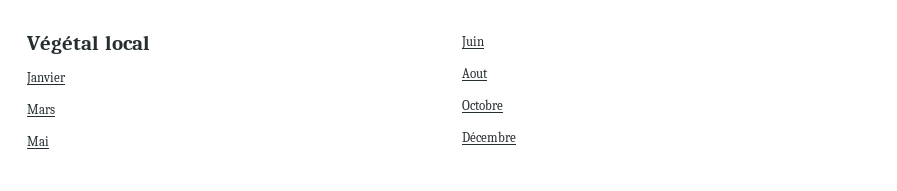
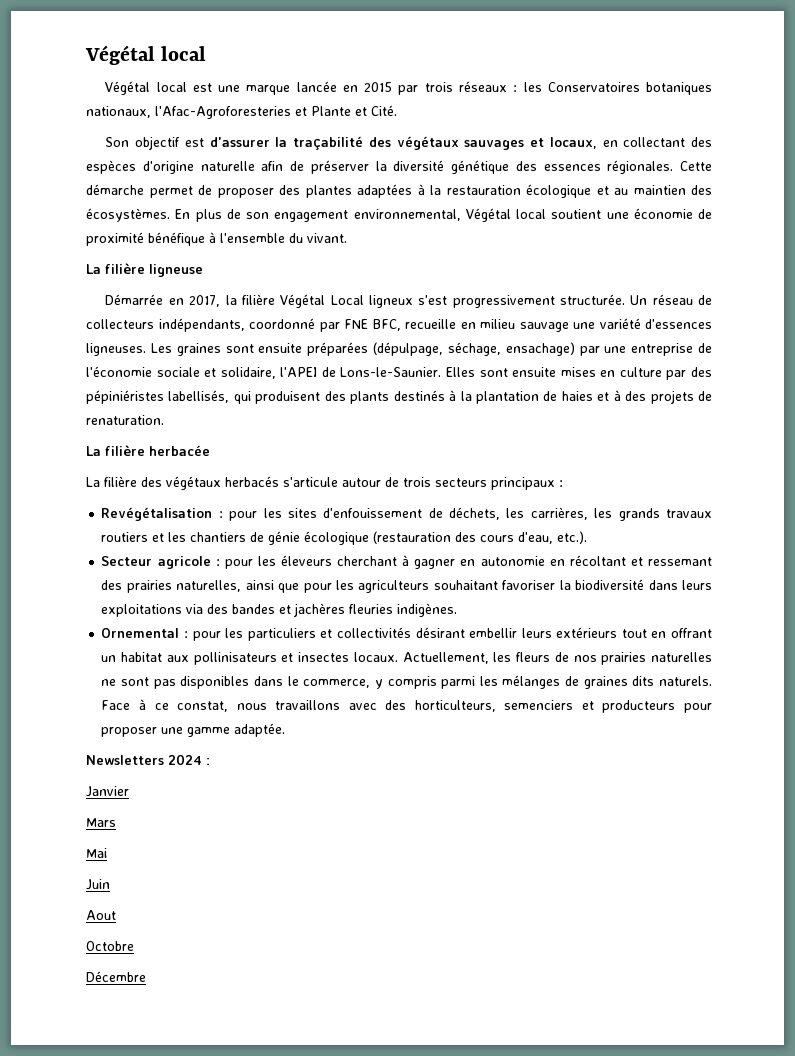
[26,35,150,54] Végétal local -> [85,45,207,65] [105,81,712,95] [86,105,397,119] [105,136,712,150] [86,160,712,174] [86,184,712,198] [86,208,712,222] [86,232,347,246] [86,263,203,277] [105,294,712,308] [86,318,712,332] [86,342,713,356] [86,366,712,380] [86,390,712,404] [86,415,164,425] [86,445,210,456] [86,476,563,490] [101,507,712,521] [101,531,588,545] [101,555,712,569] [101,579,712,593] [101,603,458,617] [101,627,713,641] [101,652,713,665] [101,675,712,689] [101,699,712,713] [101,723,286,737] [86,754,210,765] Végétal local // Végétal local est une marque lancée en 2015 par trois réseaux : les Conservatoires botaniques nationaux, l'Afac-Agroforesteries et Plante et Cité. // Son objectif est d'assurer la traçabilité des végétaux sauvages et locaux, en collectant des espèces d'origine naturelle afin de préserver la diversité génétique des essences régionales. Cette démarche permet de proposer des plantes adaptées à la restauration écologique et au maintien des écosystèmes. En plus de son engagement environnemental, Végétal local soutient une économie de proximité bénéfique à l'ensemble du vivant. // La filière ligneuse // Démarrée en 2017, la filière Végétal Local ligneux s'est progressivement structurée. Un réseau de collecteurs indépendants, coordonné par FNE BFC, recueille en milieu sauvage une variété d'essences ligneuses. Les graines sont ensuite préparées (dépulpage, séchage, ensachage) par une entreprise de l'économie sociale et solidaire, l'APEI de Lons-le-Saunier. Elles sont ensuite mises en culture par des pépiniéristes labellisés, qui produisent des plants destinés à la plantation de haies et à des projets de renaturation. // La filière herbacée // La filière des végétaux herbacés s'articule autour de trois secteurs principaux : // Revégétalisation : pour les sites d'enfouissement de déchets, les carrières, les grands travaux routiers et les chantiers de génie écologique (restauration des cours d'eau, etc.). // Secteur agricole : pour les éleveurs cherchant à gagner en autonomie en récoltant et ressemant des prairies naturelles, ainsi que pour les agriculteurs souhaitant favoriser la biodiversité dans leurs exploitations via des bandes et jachères fleuries indigènes. // Ornemental : pour les particuliers et collectivités désirant embellir leurs extérieurs tout en offrant un habitat aux pollinisateurs et insectes locaux. Actuellement, les fleurs de nos prairies naturelles ne sont pas disponibles dans le commerce, y compris parmi les mélanges de graines dits naturels. Face à ce constat, nous travaillons avec des horticulteurs, semenciers et producteurs pour proposer une gamme adaptée. // Newsletters 2024 :

